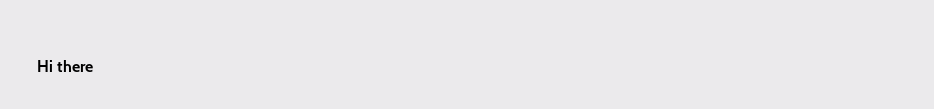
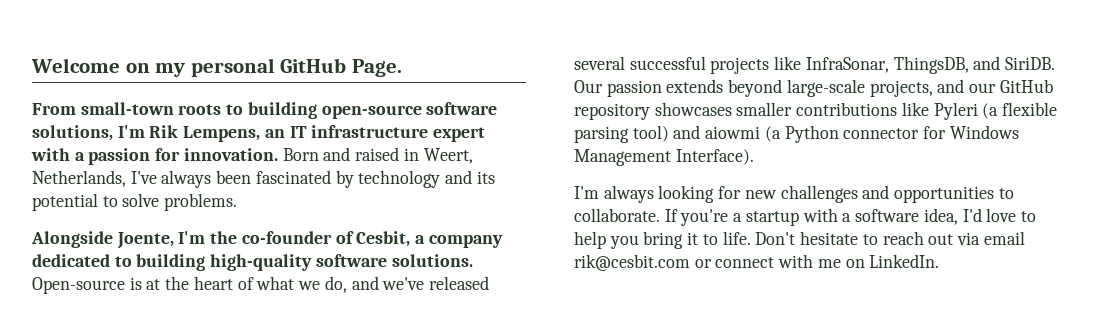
[37,60,94,72] Hi there -> [31,58,402,77] [32,102,498,119] [32,125,486,142] [31,147,473,165] [32,170,495,188] [32,193,238,211] [31,231,503,249] [32,254,473,271] [32,276,489,294] [574,56,1056,74] [574,79,1053,97] [574,102,1058,120] [574,125,1019,143] [574,149,754,166] [574,185,1014,203] [574,208,1036,226] [574,231,1025,249] [574,254,940,271] Welcome on my personal GitHub Page. // From small-town roots to building open-source software solutions, I'm Rik Lempens, an IT infrastructure expert with a passion for innovation. Born and raised in Weert, Netherlands, I've always been fascinated by technology and its potential to solve problems. // Alongside Joente, I'm the co-founder of Cesbit, a company dedicated to building high-quality software solutions. Open-source is at the heart of what we do, and we've released several successful projects like InfraSonar, ThingsDB, and SiriDB. Our passion extends beyond large-scale projects, and our GitHub repository showcases smaller contributions like Pyleri (a flexible parsing tool) and aiowmi (a Python connector for Windows Management Interface). // I'm always looking for new challenges and opportunities to collaborate. If you're a startup with a software idea, I'd love to help you bring it to life. Don't hesitate to reach out via email rik@cesbit.com or connect with me on LinkedIn.

